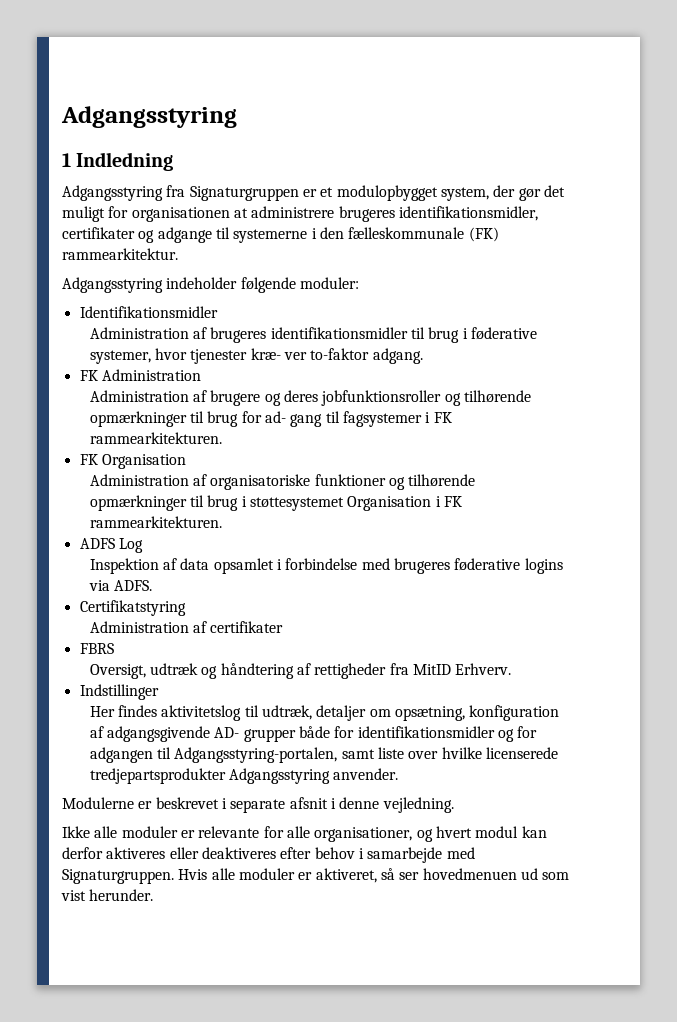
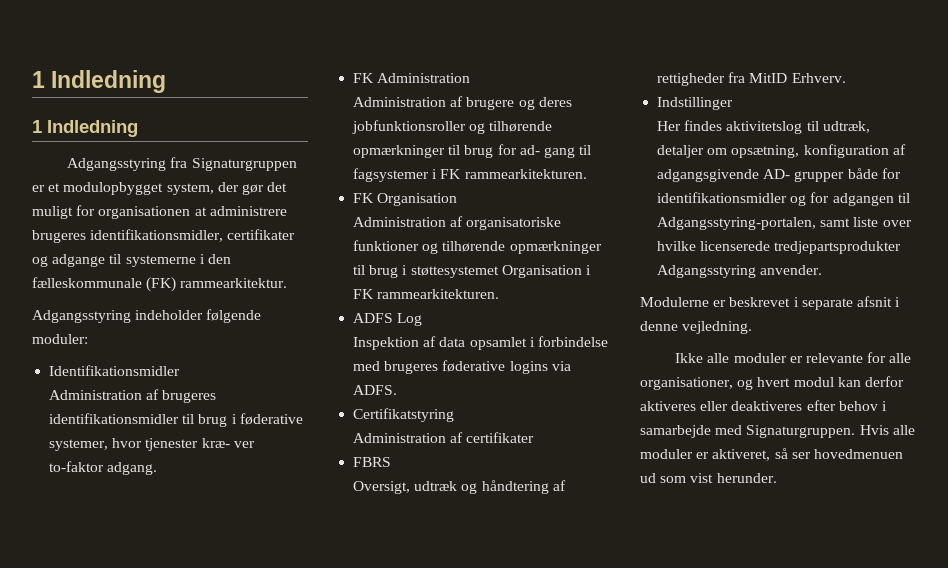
[61,106,237,128] Adgangsstyring -> [32,70,167,93] 1 Indledning

